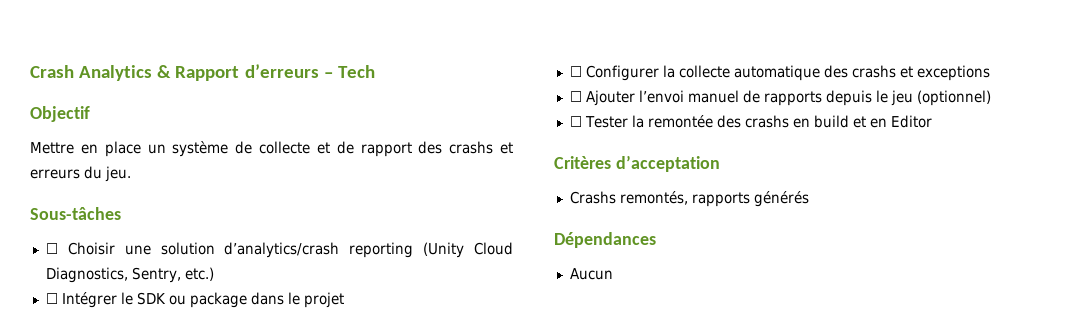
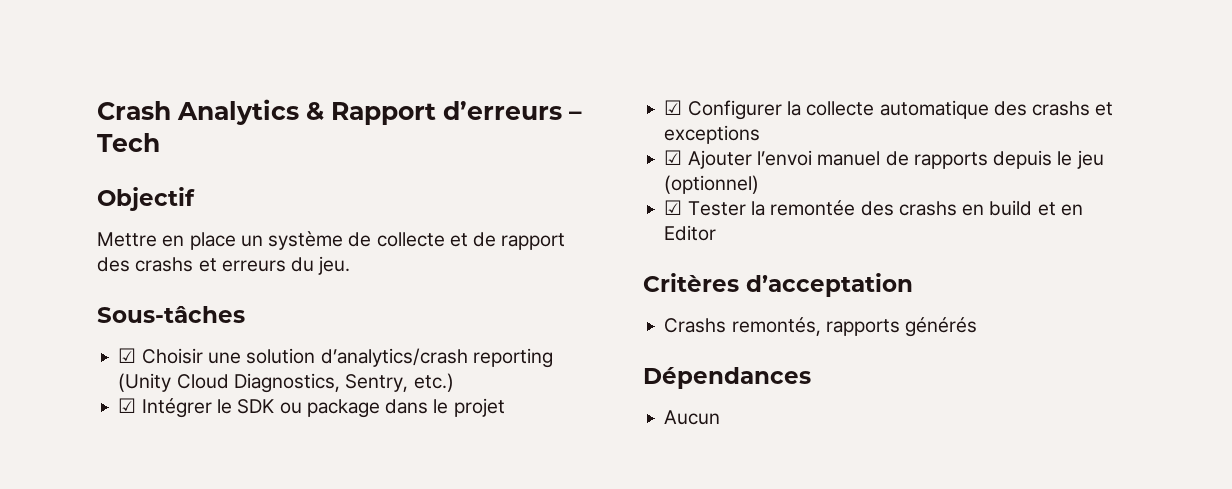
[45,243,58,254] ☐ -> [118,348,137,363] ☑
[45,293,58,304] ☐ -> [118,398,137,413] ☑
[569,66,582,77] ☐ -> [664,100,683,115] ☑
[569,91,582,102] ☐ -> [664,150,683,165] ☑
[569,116,582,127] ☐ -> [664,200,683,215] ☑

